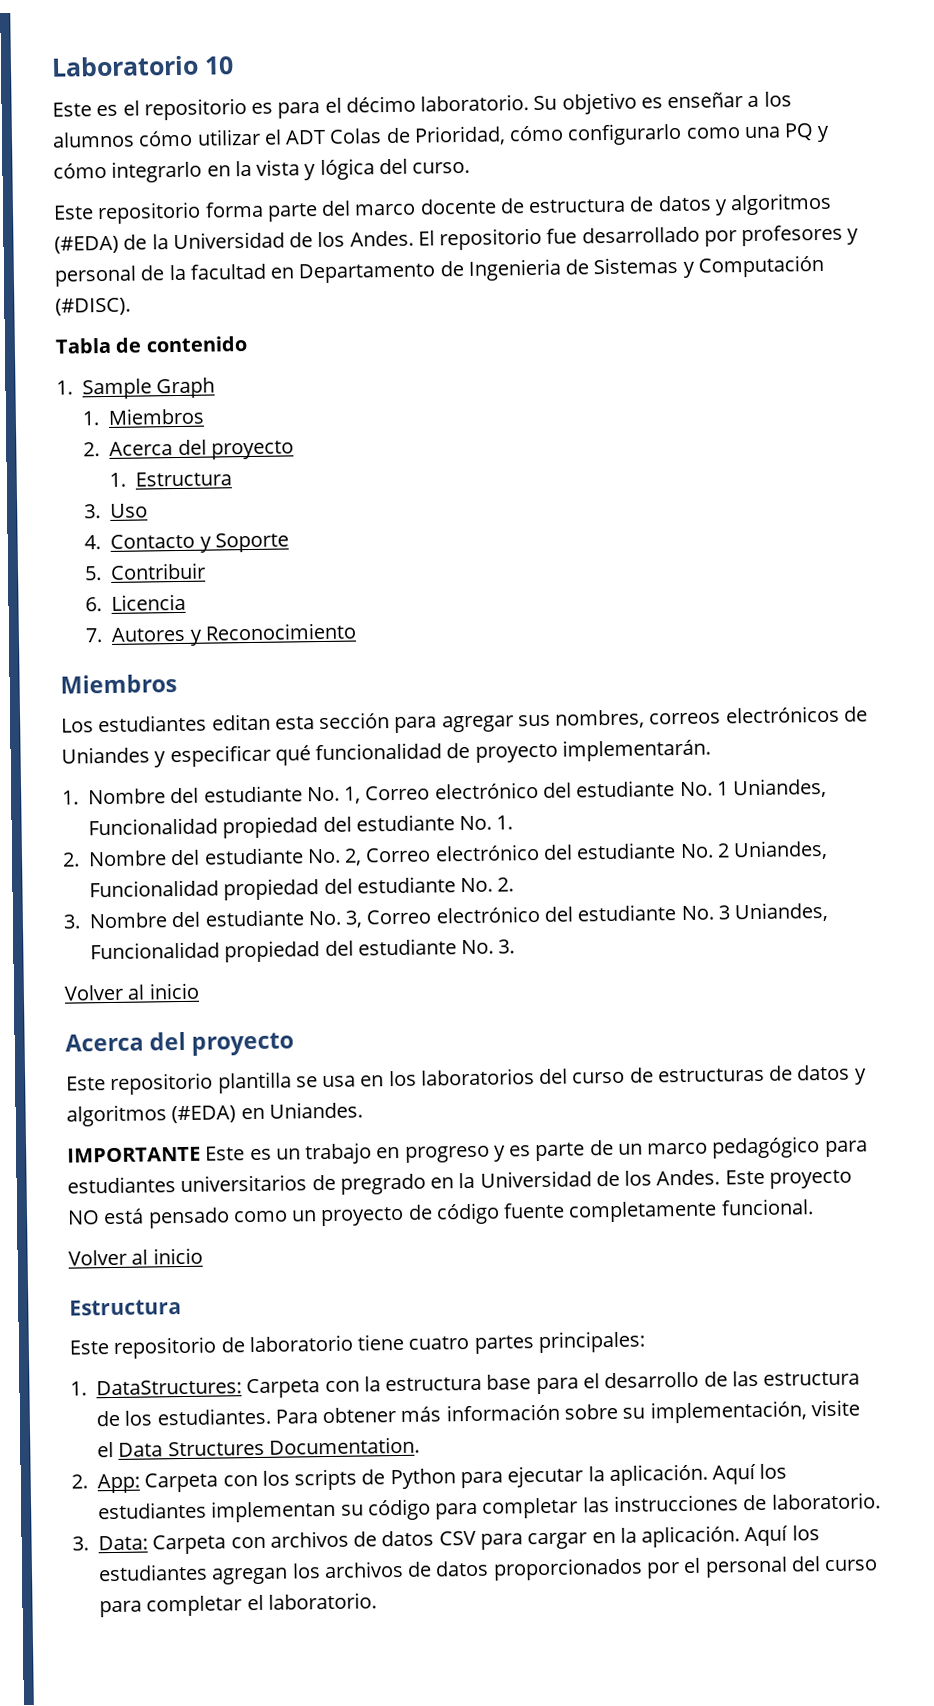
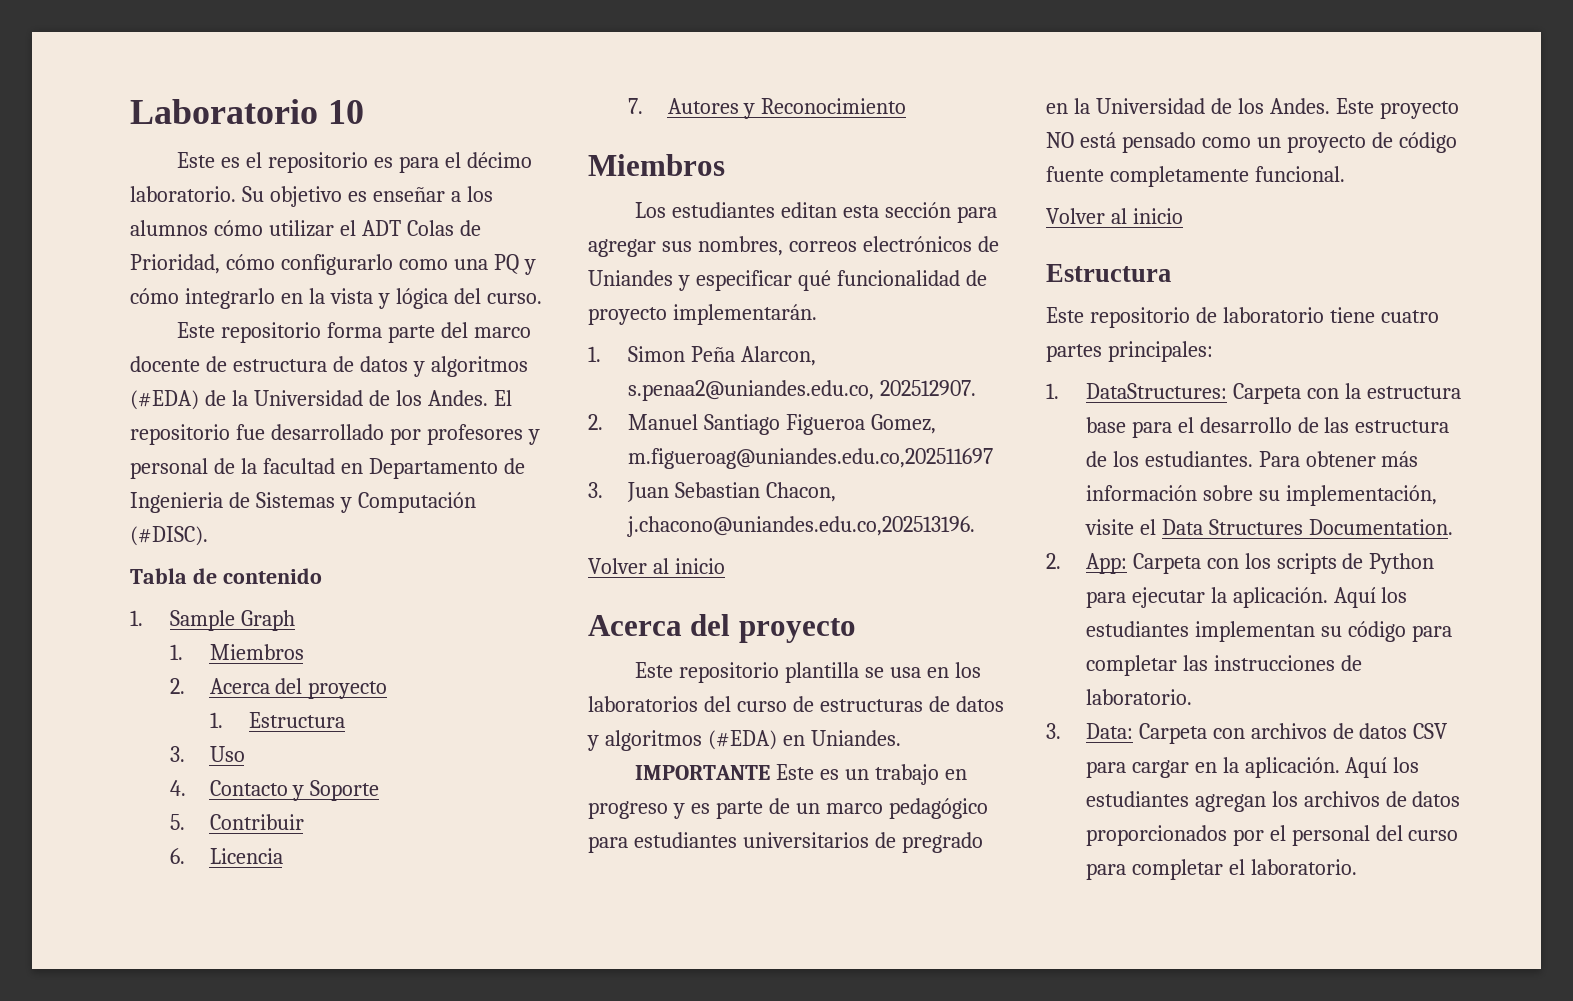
[88,777,828,805] [88,814,514,839] [62,839,829,867] [89,876,515,901] [63,901,829,929] [90,938,516,963] Nombre del estudiante No. 1, Correo electrónico del estudiante No. 1 Uniandes, Funcionalidad propiedad del estudiante No. 1. // 2. Nombre del estudiante No. 2, Correo electrónico del estudiante No. 2 Uniandes, Funcionalidad propiedad del estudiante No. 2. // 3. Nombre del estudiante No. 3, Correo electrónico del estudiante No. 3 Uniandes, Funcionalidad propiedad del estudiante No. 3. -> [627,346,816,366] [627,380,976,401] [588,414,936,435] [627,448,993,469] [588,482,836,502] [626,516,975,537] Simon Peña Alarcon, s.penaa2@uniandes.edu.co, 202512907. // 2. Manuel Santiago Figueroa Gomez, m.figueroag@uniandes.edu.co,202511697 // 3. Juan Sebastian Chacon, j.chacono@uniandes.edu.co,202513196.

